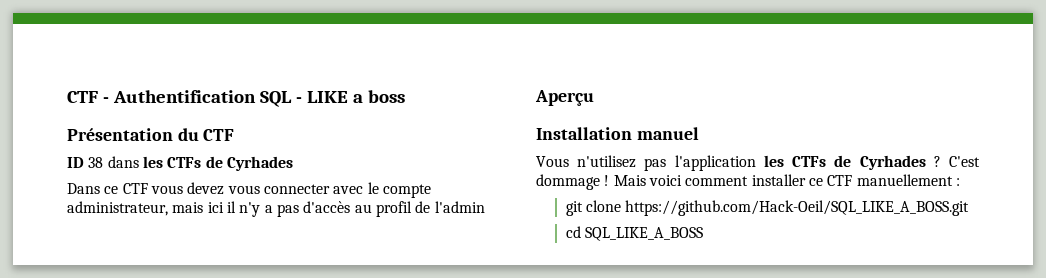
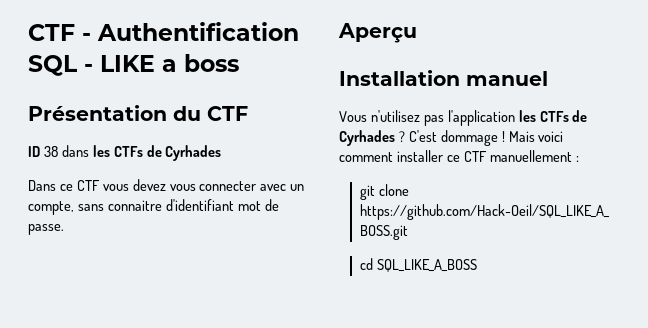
[367,182,431,198] [67,201,485,217] le compte administrateur, mais ici il n'y a pas d'accès au profil de l'admin -> [290,184,305,191] [28,199,279,215] [28,224,64,235] un compte, sans connaitre d'identifiant mot de passe.

